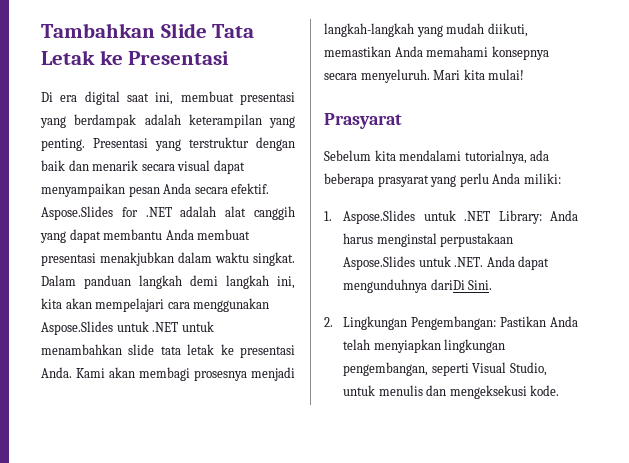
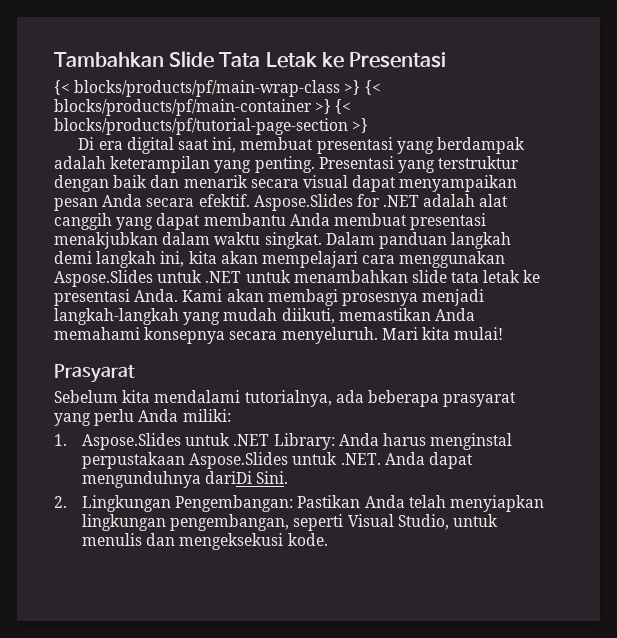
(230, 58) none -> [54,80,381,97] [54,99,352,116] [54,118,369,135] // {< blocks/products/pf/main-wrap-class >} {< blocks/products/pf/main-container >} {< blocks/products/pf/tutorial-page-section >}

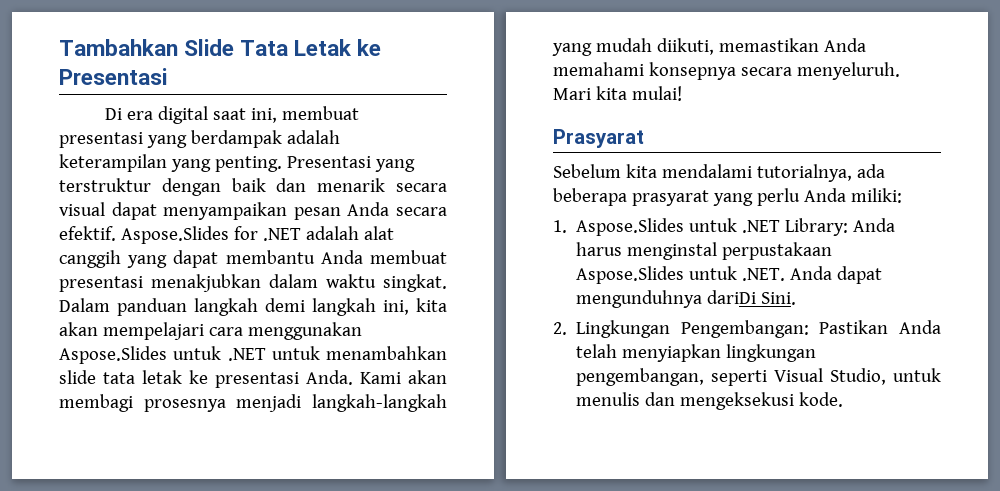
[54,80,381,97] [54,99,352,116] [54,118,369,135] // {< blocks/products/pf/main-wrap-class >} {< blocks/products/pf/main-container >} {< blocks/products/pf/tutorial-page-section >} -> (167, 76) none

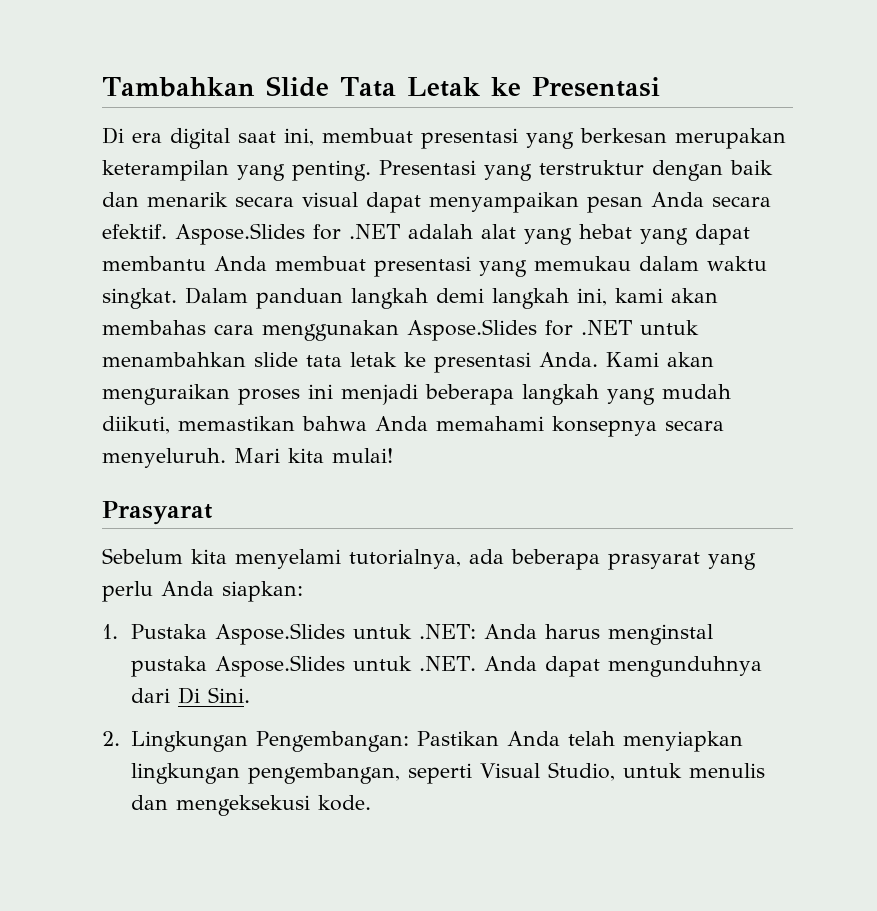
[190,130,340,148] berdampak adalah -> [580,128,786,149] berkesan merupakan
[59,250,121,268] canggih -> [524,224,632,245] yang hebat
[151,274,261,292] menakjubkan -> [479,256,631,277] yang memukau
[416,298,447,312] [59,322,204,340] kita akan mempelajari -> [615,288,718,303] [102,320,206,335] kami akan membahas
[173,346,222,360] untuk -> [545,320,573,336] for
[59,394,447,412] membagi prosesnya menjadi langkah-langkah -> [102,384,599,405] menguraikan proses ini menjadi beberapa langkah
(819, 45) none -> [302,416,367,431] bahwa
[661,164,752,178] mendalami -> [235,549,341,569] menyelami
[850,188,902,203] miliki: -> [222,581,303,602] siapkan:
[576,218,849,236] Aspose.Slides untuk .NET Library: -> [130,623,476,645] Pustaka Aspose.Slides untuk .NET:
[722,242,833,260] perpustakaan -> [130,656,207,677] pustaka
[707,290,757,304] dariDi -> [130,687,200,704] dari Di

